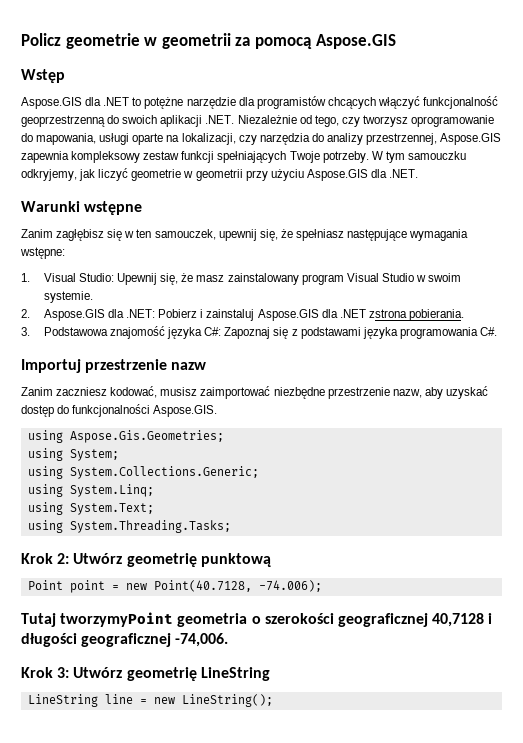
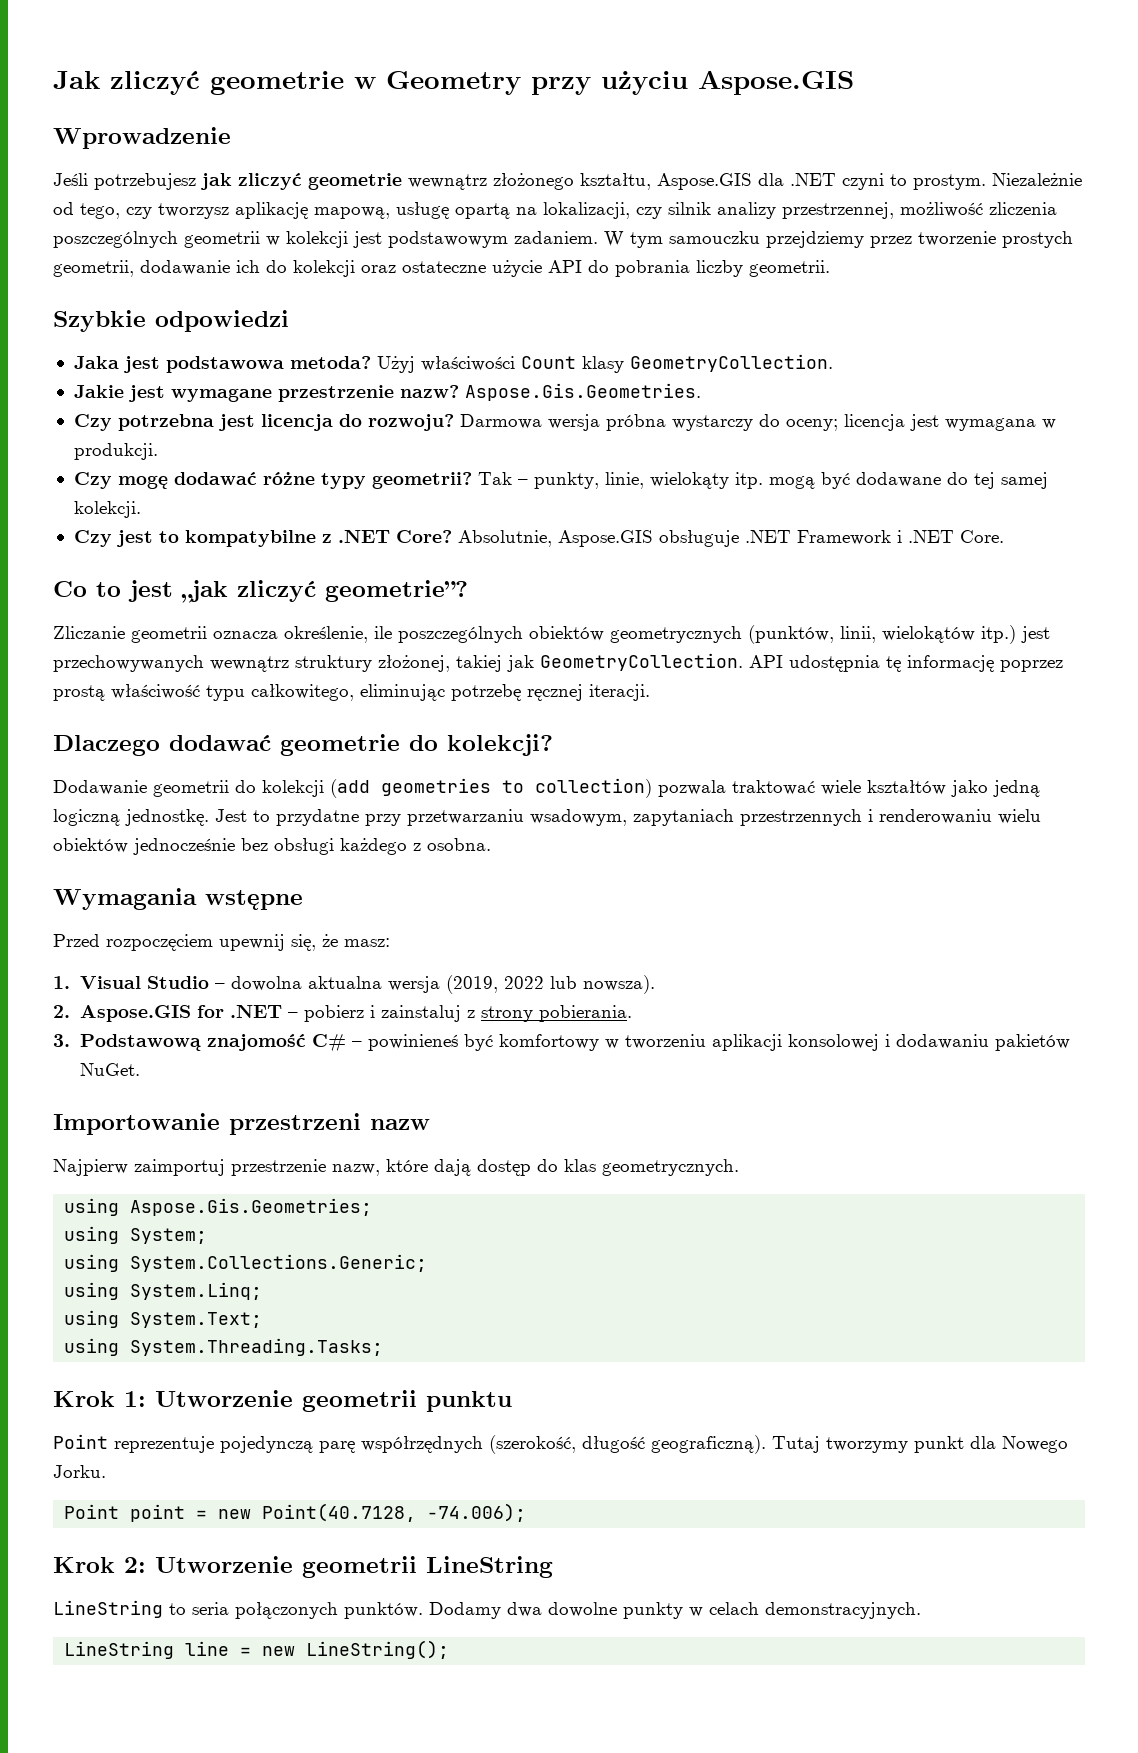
[21,33,396,49] [21,69,65,83] [21,96,499,109] [21,115,235,127] Policz geometrie w geometrii za pomocą Aspose.GIS // Wstęp // Aspose.GIS dla .NET to potężne narzędzie dla programistów chcących włączyć funkcjonalność geoprzestrzenną do swoich aplikacji .NET. -> [53,70,854,95] [53,127,231,149] [53,173,986,190] Jak zliczyć geometrie w Geometry przy użyciu Aspose.GIS // Wprowadzenie // Jeśli potrzebujesz jak zliczyć geometrie wewnątrz złożonego kształtu, Aspose.GIS dla .NET czyni to prostym.
[411,115,495,127] [21,133,502,145] [21,151,466,163] [21,168,419,181] [21,201,143,215] [21,229,469,241] [20,247,65,259] [21,273,462,285] [43,291,93,303] [21,309,465,321] [21,326,498,339] [21,359,207,373] [21,386,488,399] [21,404,218,417] oprogramowanie do mapowania, usługi oparte na lokalizacji, czy narzędzia do analizy przestrzennej, Aspose.GIS zapewnia kompleksowy zestaw funkcji spełniających Twoje potrzeby. W tym samouczku odkryjemy, jak liczyć geometrie w geometrii przy użyciu Aspose.GIS dla .NET. // Warunki wstępne // Zanim zagłębisz się w ten samouczek, upewnij się, że spełniasz następujące wymagania wstępne: // 1. Visual Studio: Upewnij się, że masz zainstalowany program Visual Studio w swoim systemie. // 2. Aspose.GIS dla .NET: Pobierz i zainstaluj Aspose.GIS dla .NET zstrona pobierania. // 3. Podstawowa znajomość języka C#: Zapoznaj się z podstawami języka programowania C#. // Importuj przestrzenie nazw // Zanim zaczniesz kodować, musisz zaimportować niezbędne przestrzenie nazw, aby uzyskać dostęp do funkcjonalności Aspose.GIS. -> [235,202,1057,219] [53,231,1073,248] [53,260,830,277] [53,310,289,332] [73,354,833,373] [73,383,701,402] [73,414,1056,431] [73,443,158,460] [73,472,1048,489] [73,501,141,518] [73,530,1004,547] [53,580,468,603] [53,625,1050,644] [53,653,1063,672] [53,684,650,701] [53,734,553,756] [53,778,1040,798] [53,809,1041,826] [53,838,491,855] [53,888,303,910] [53,934,390,951] [53,975,656,994] [53,1005,633,1022] [53,1034,1071,1052] [80,1063,141,1076] [53,1113,430,1135] [53,1159,739,1176] aplikację mapową, usługę opartą na lokalizacji, czy silnik analizy przestrzennej, możliwość zliczenia poszczególnych geometrii w kolekcji jest podstawowym zadaniem. W tym samouczku przejdziemy przez tworzenie prostych geometrii, dodawanie ich do kolekcji oraz ostateczne użycie API do pobrania liczby geometrii. // Szybkie odpowiedzi // Jaka jest podstawowa metoda? Użyj właściwości Count klasy GeometryCollection. // Jakie jest wymagane przestrzenie nazw? Aspose.Gis.Geometries. // Czy potrzebna jest licencja do rozwoju? Darmowa wersja próbna wystarczy do oceny; licencja jest wymagana w produkcji. // Czy mogę dodawać różne typy geometrii? Tak – punkty, linie, wielokąty itp. mogą być dodawane do tej samej kolekcji. // Czy jest to kompatybilne z .NET Core? Absolutnie, Aspose.GIS obsługuje .NET Framework i .NET Core. // Co to jest „jak zliczyć geometrie”? // Zliczanie geometrii oznacza określenie, ile poszczególnych obiektów geometrycznych (punktów, linii, wielokątów itp.) jest przechowywanych wewnątrz struktury złożonej, takiej jak GeometryCollection. API udostępnia tę informację poprzez prostą właściwość typu całkowitego, eliminując potrzebę ręcznej iteracji. // Dlaczego dodawać geometrie do kolekcji? // Dodawanie geometrii do kolekcji (add geometries to collection) pozwala traktować wiele kształtów jako jedną logiczną jednostkę. Jest to przydatne przy przetwarzaniu wsadowym, zapytaniach przestrzennych i renderowaniu wielu obiektów jednocześnie bez obsługi każdego z osobna. // Wymagania wstępne // Przed rozpoczęciem upewnij się, że masz: // 1. Visual Studio – dowolna aktualna wersja (2019, 2022 lub nowsza). // 2. Aspose.GIS for .NET – pobierz i zainstaluj z strony pobierania. // 3. Podstawową znajomość C# – powinieneś być komfortowy w tworzeniu aplikacji konsolowej i dodawaniu pakietów NuGet. // Importowanie przestrzeni nazw // Najpierw zaimportuj przestrzenie nazw, które dają dostęp do klas geometrycznych.
[57,553,271,567] 2: Utwórz geometrię punktową -> [124,1390,512,1412] [53,1434,1068,1454] [53,1465,106,1478] 1: Utworzenie geometrii punktu // Point reprezentuje pojedynczą parę współrzędnych (szerokość, długość geograficzną). Tutaj tworzymy punkt dla Nowego Jorku.
[21,612,493,627] [21,633,229,647] [21,667,270,681] Tutaj tworzymyPoint geometria o szerokości geograficznej 40,7128 i długości geograficznej -74,006. // Krok 3: Utwórz geometrię LineString -> [53,1556,553,1578] [53,1600,921,1619] Krok 2: Utworzenie geometrii LineString // LineString to seria połączonych punktów. Dodamy dwa dowolne punkty w celach demonstracyjnych.

